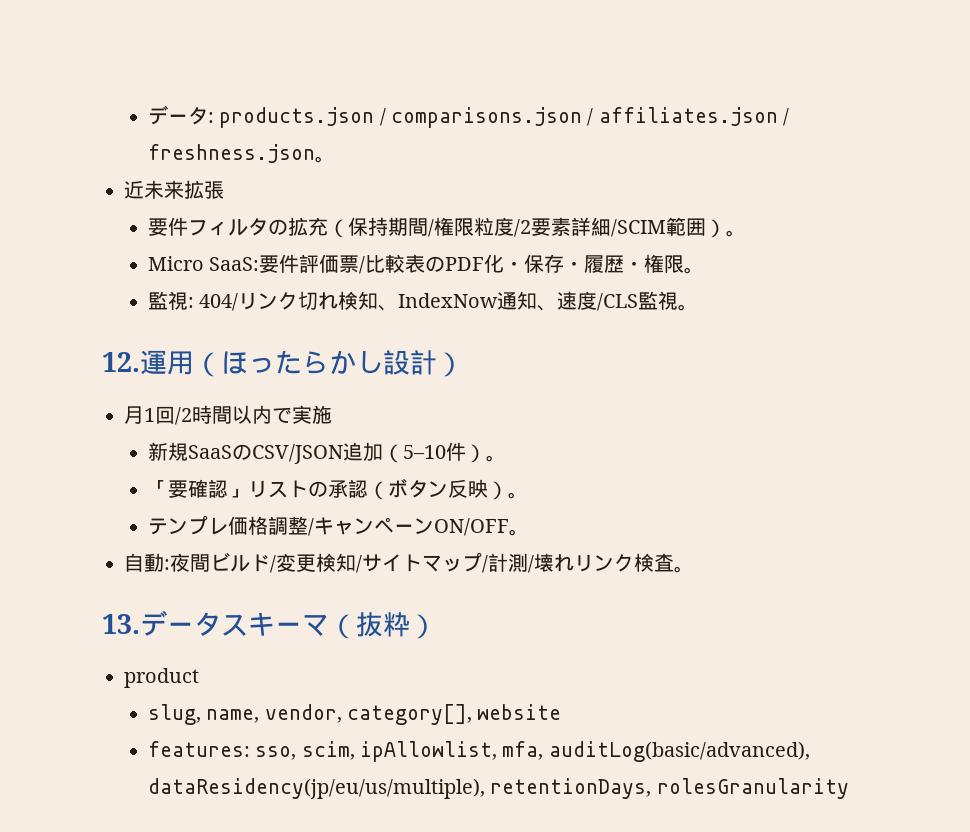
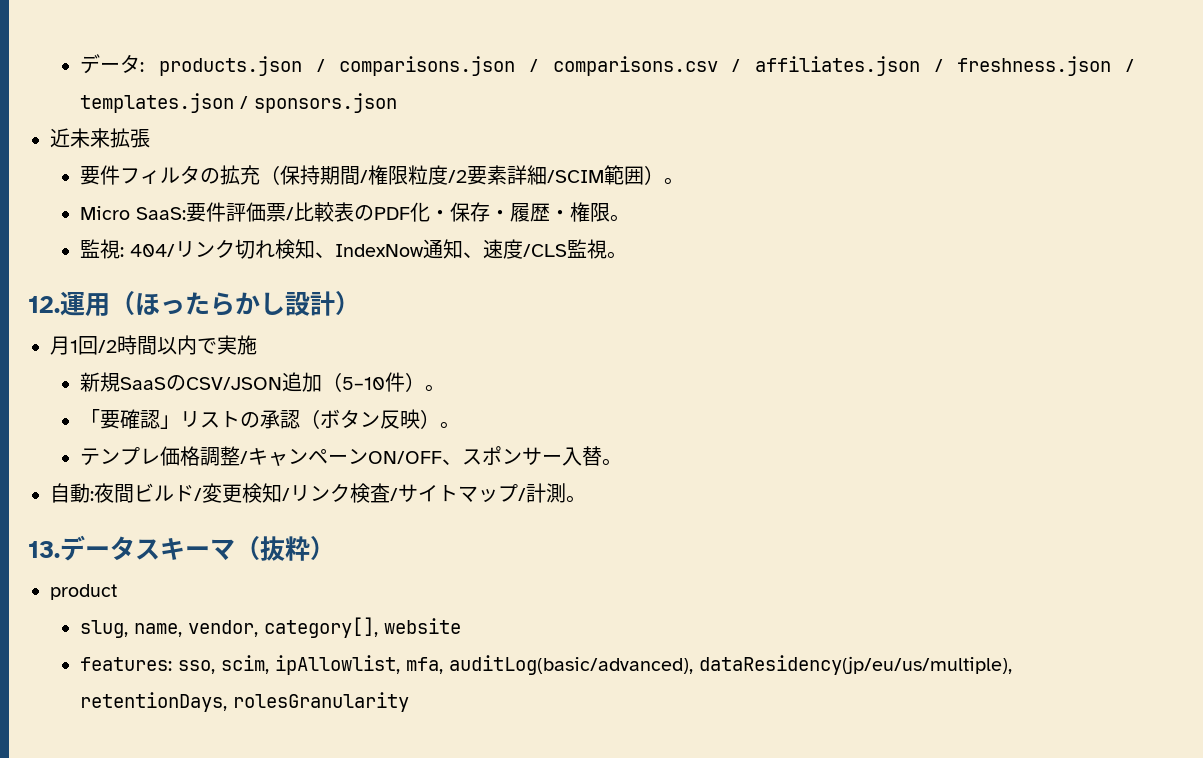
(594, 117) none -> [552,56,741,76] comparisons.csv /
[314,156,335,163] 。 -> [1126,59,1135,72] [80,93,398,113] / templates.json / sponsors.json
(509, 527) none -> [442,446,603,466] 、スポンサー入替
(362, 564) none -> [290,483,398,503] リンク検査/
[528,553,674,573] /壊れリンク検査 -> (566, 493) none

